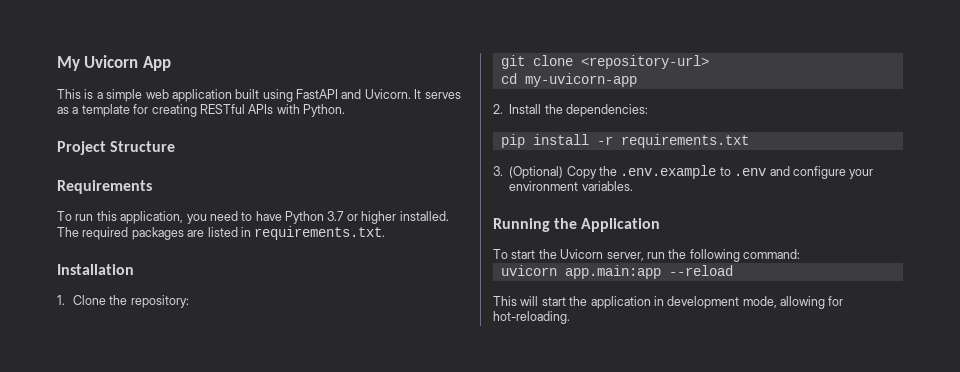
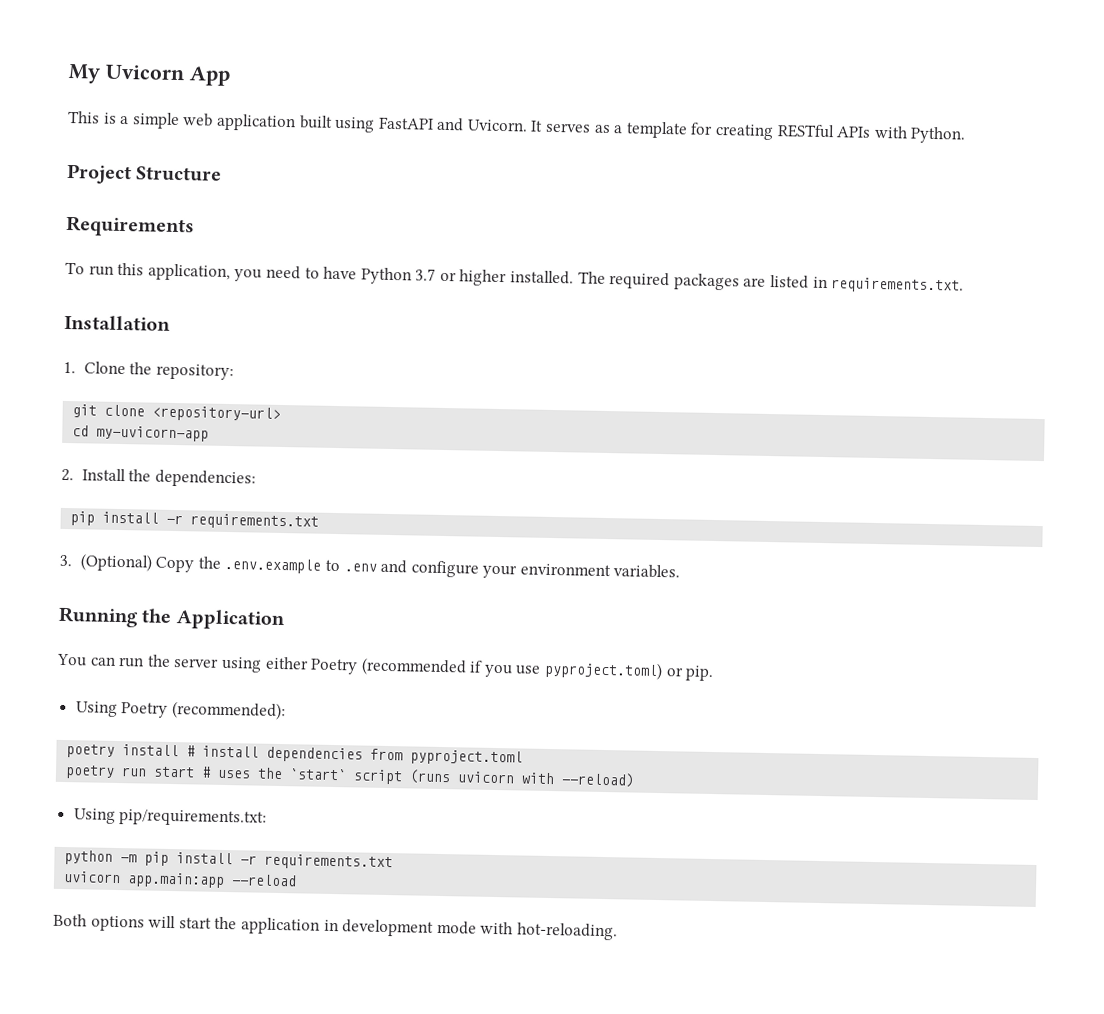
[493,249,800,262] To start the Uvicorn server, run the following command: -> [56,653,715,682] [75,700,286,721] [66,744,524,766] [65,765,636,788] [73,808,268,827] [64,850,394,871] You can run the server using either Poetry (recommended if you use pyproject.toml) or pip. // Using Poetry (recommended): // poetry install # install dependencies from pyproject.toml // poetry run start # uses the `start` script (runs uvicorn with --reload) // Using pip/requirements.txt: // python -m pip install -r requirements.txt
[493,296,517,306] This -> [53,913,145,932] Both options
[742,296,844,309] mode, allowing for -> [436,920,514,935] mode with

